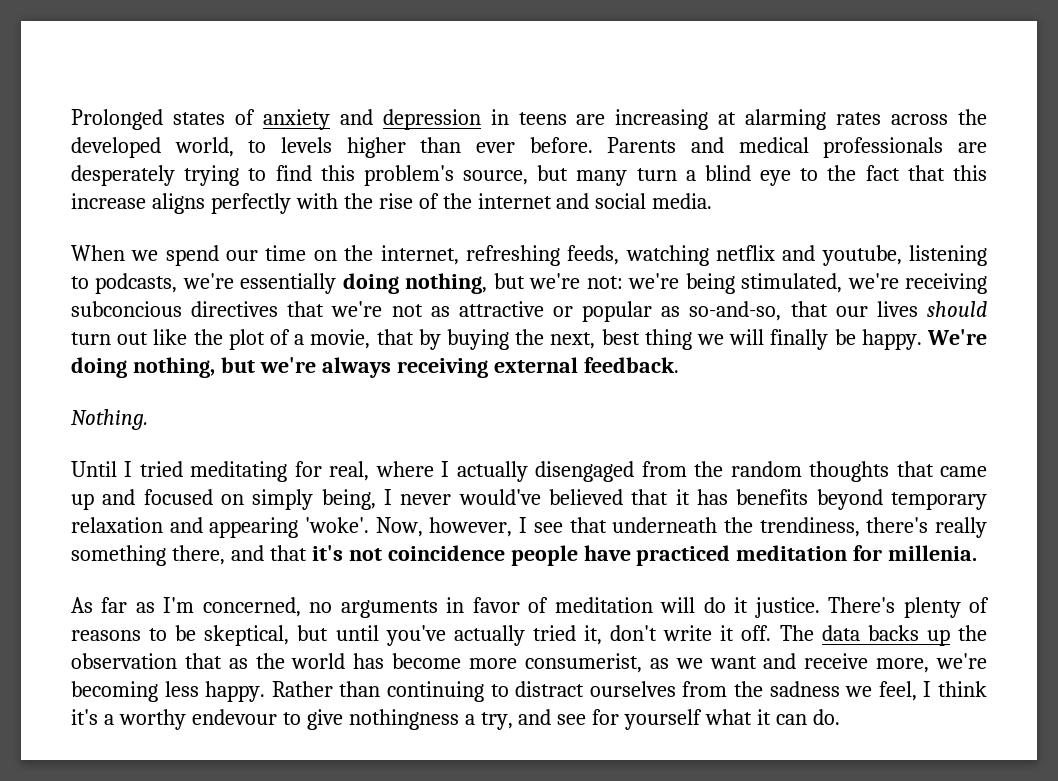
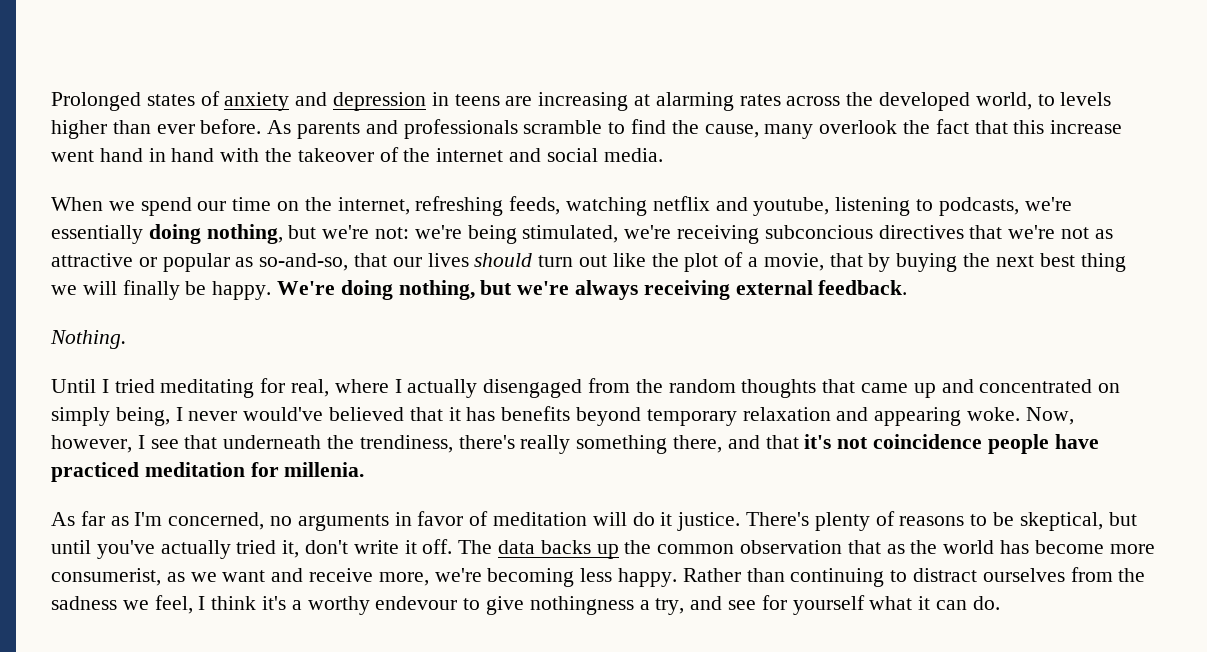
[607,137,987,158] [71,165,819,186] Parents and medical professionals are desperately trying to find this problem's source, but many turn a blind eye to -> [267,119,898,139] As parents and professionals scramble to find the cause, many overlook
[151,193,291,214] aligns perfectly -> [51,148,215,162] went hand in hand
[378,193,413,209] rise -> [297,148,374,162] takeover
[550,332,596,349] next, -> [995,255,1034,267] next
[143,489,213,505] focused -> [979,379,1093,393] concentrated
[305,517,370,533] 'woke'. -> [967,407,1021,421] woke.
(987, 633) none -> [657,544,735,554] common

